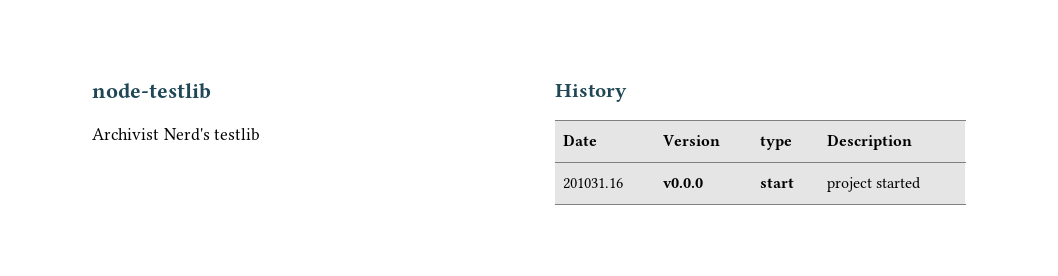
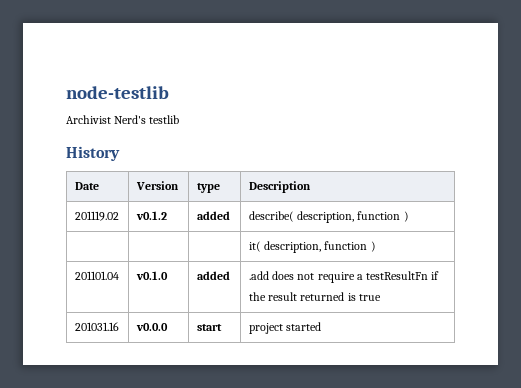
(912, 142) none -> [74,211,119,221] [135,211,167,220] [196,211,230,220] [248,211,409,223] [248,241,376,253] [74,271,119,280] [135,271,168,280] [196,271,230,280] [248,271,440,283] [248,292,381,301] // 201119.02 | v0.1.2 | added | describe( description, function ) // | | | it( description, function ) // 201101.04 | v0.1.0 | added | .add does not require a testResultFn if the result returned is true

